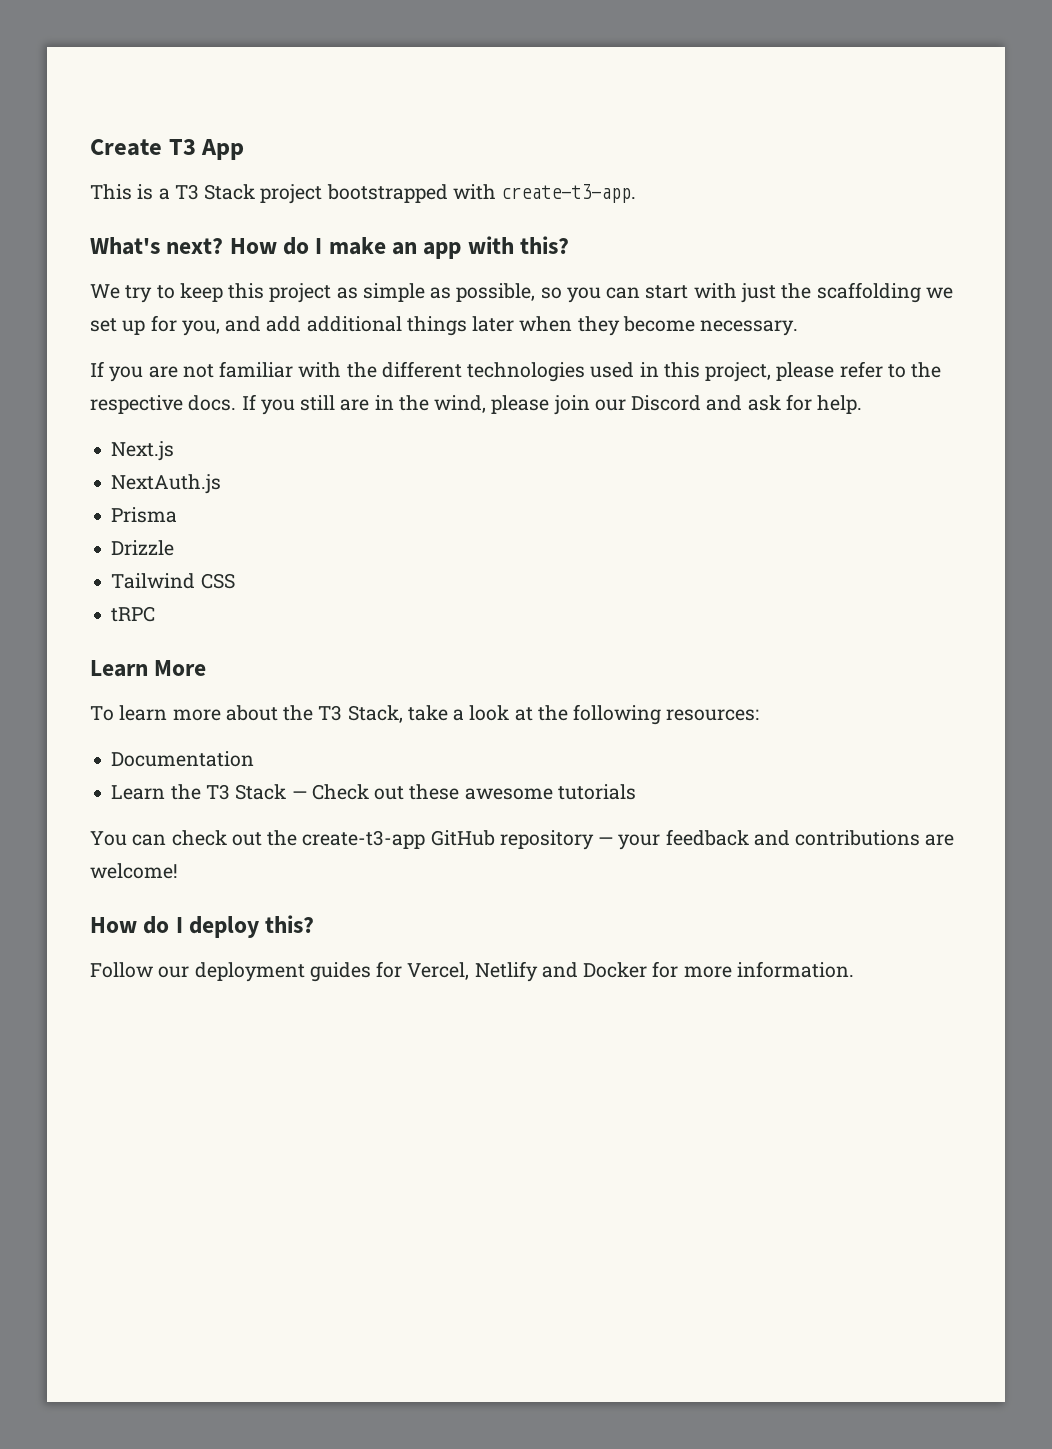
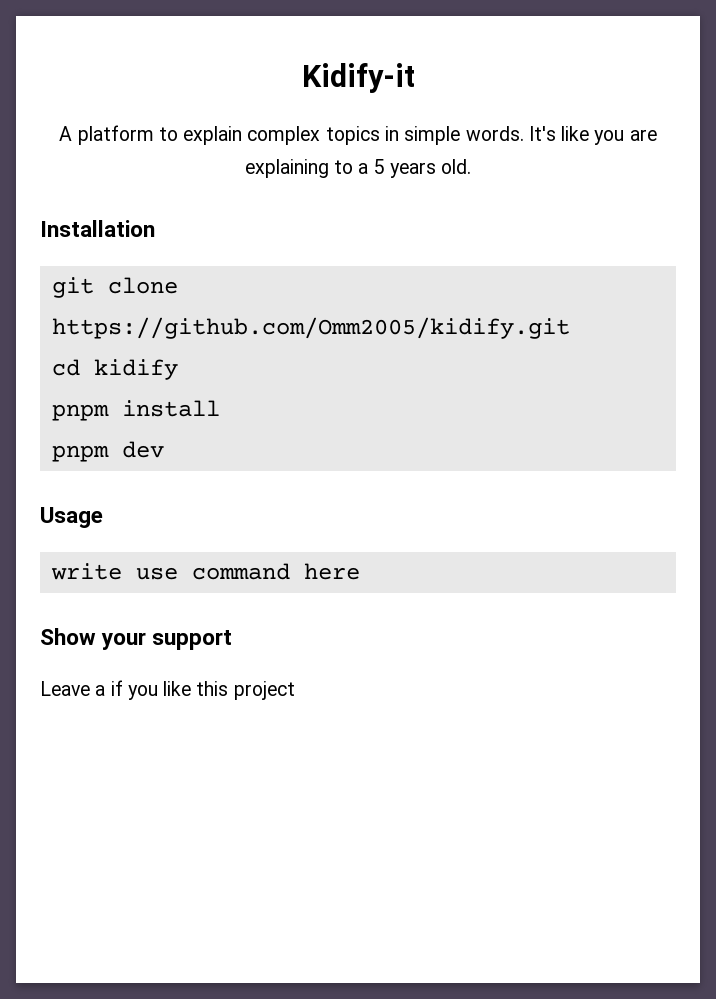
[90,139,245,160] [90,184,637,204] [90,236,570,259] [90,282,953,303] [90,315,799,336] [90,361,942,382] [90,394,863,415] [111,441,175,461] [111,474,222,494] [111,507,178,523] [111,540,175,556] [111,573,235,589] [111,606,156,622] [90,660,207,677] [90,704,760,725] [111,751,255,767] [111,784,636,800] [90,829,955,850] [90,863,178,879] [90,915,315,938] [90,961,854,982] Create T3 App // This is a T3 Stack project bootstrapped with create-t3-app. // What's next? How do I make an app with this? // We try to keep this project as simple as possible, so you can start with just the scaffolding we set up for you, and add additional things later when they become necessary. // If you are not familiar with the different technologies used in this project, please refer to the respective docs. If you still are in the wind, please join our Discord and ask for help. // Next.js // NextAuth.js // Prisma // Drizzle // Tailwind CSS // tRPC // Learn More // To learn more about the T3 Stack, take a look at the following resources: // Documentation // Learn the T3 Stack — Check out these awesome tutorials // You can check out the create-t3-app GitHub repository — your feedback and contributions are welcome! // How do I deploy this? // Follow our deployment guides for Vercel, Netlify and Docker for more information. -> [301,63,415,93] [59,125,657,145] [244,159,472,178] [40,220,155,237] [51,277,178,298] [51,317,570,339] [51,359,178,380] [51,400,220,421] [51,441,164,462] [40,507,103,528] [50,563,360,580] [40,628,233,650] [40,680,295,700] Kidify-it // A platform to explain complex topics in simple words. It's like you are explaining to a 5 years old. // Installation // git clone https://github.com/Omm2005/kidify.git // cd kidify // pnpm install // pnpm dev // Usage // write use command here // Show your support // Leave a if you like this project

